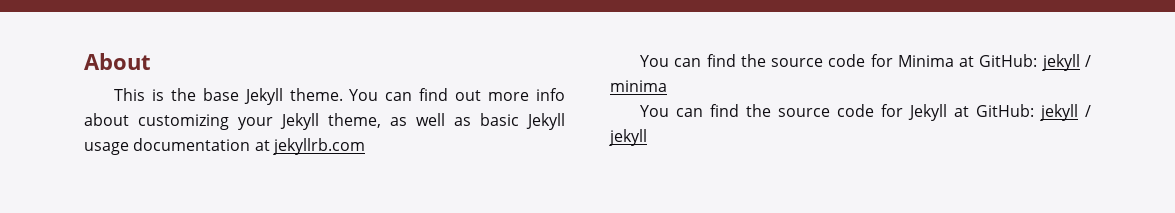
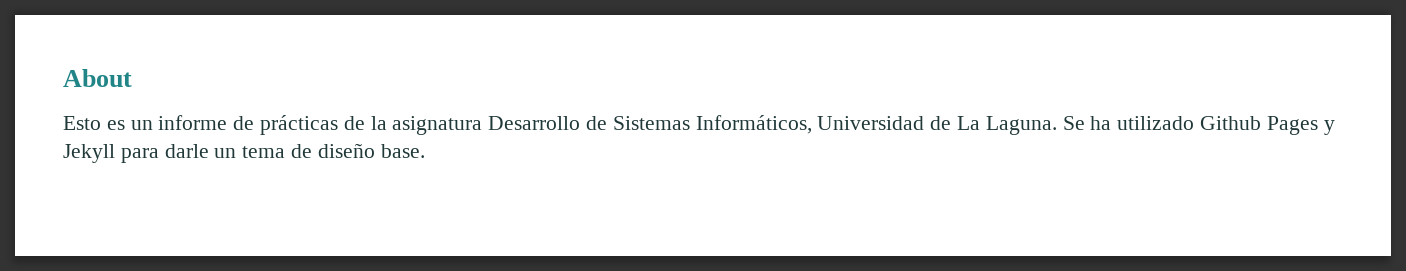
[114,88,565,105] [84,113,565,130] [84,138,365,155] [640,54,1091,71] [610,80,667,92] [640,104,1091,121] [609,129,647,146] This is the base Jekyll theme. You can find out more info about customizing your Jekyll theme, as well as basic Jekyll usage documentation at jekyllrb.com // You can find the source code for Minima at GitHub: jekyll / minima // You can find the source code for Jekyll at GitHub: jekyll / jekyll -> [63,115,1335,135] [63,143,425,163] Esto es un informe de prácticas de la asignatura Desarrollo de Sistemas Informáticos, Universidad de La Laguna. Se ha utilizado Github Pages y Jekyll para darle un tema de diseño base.

